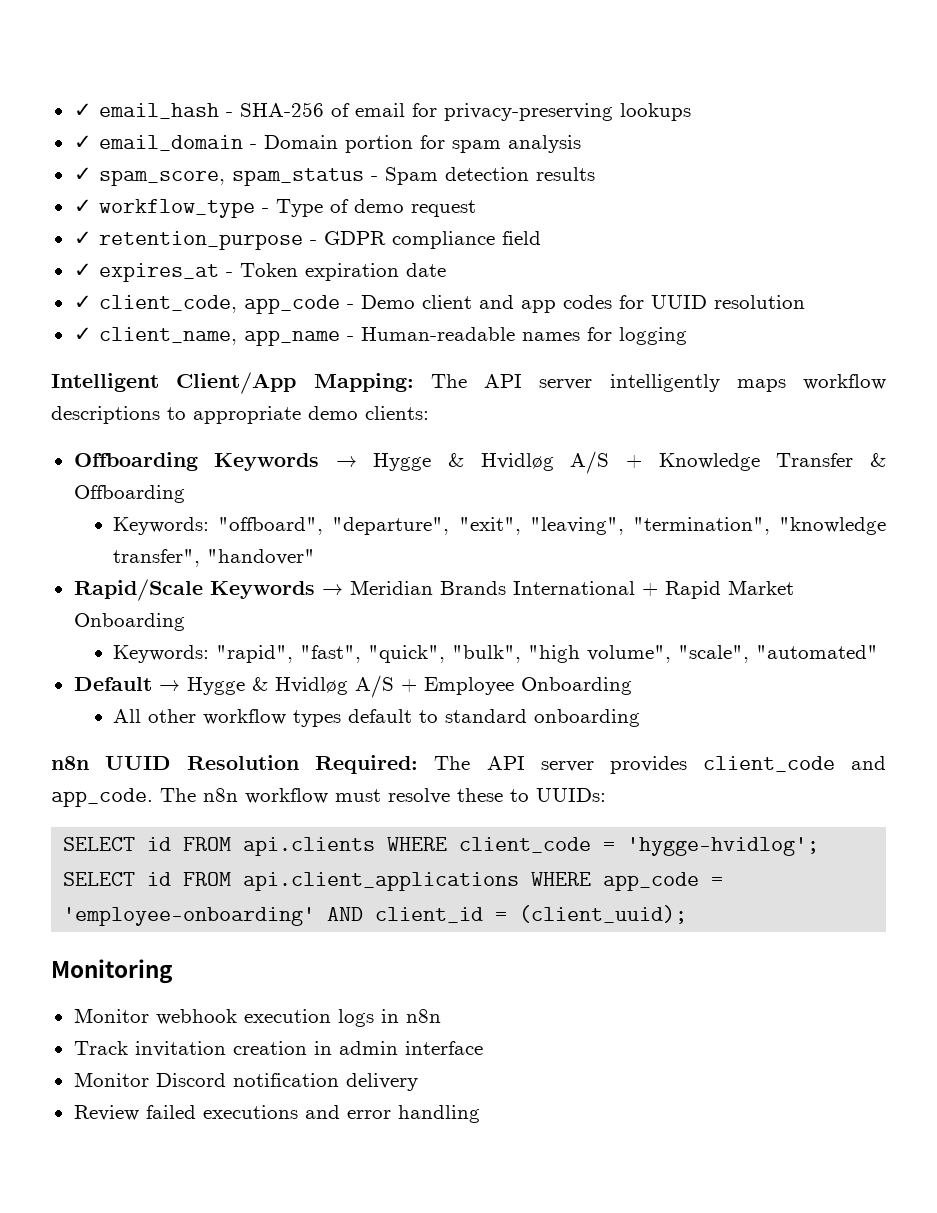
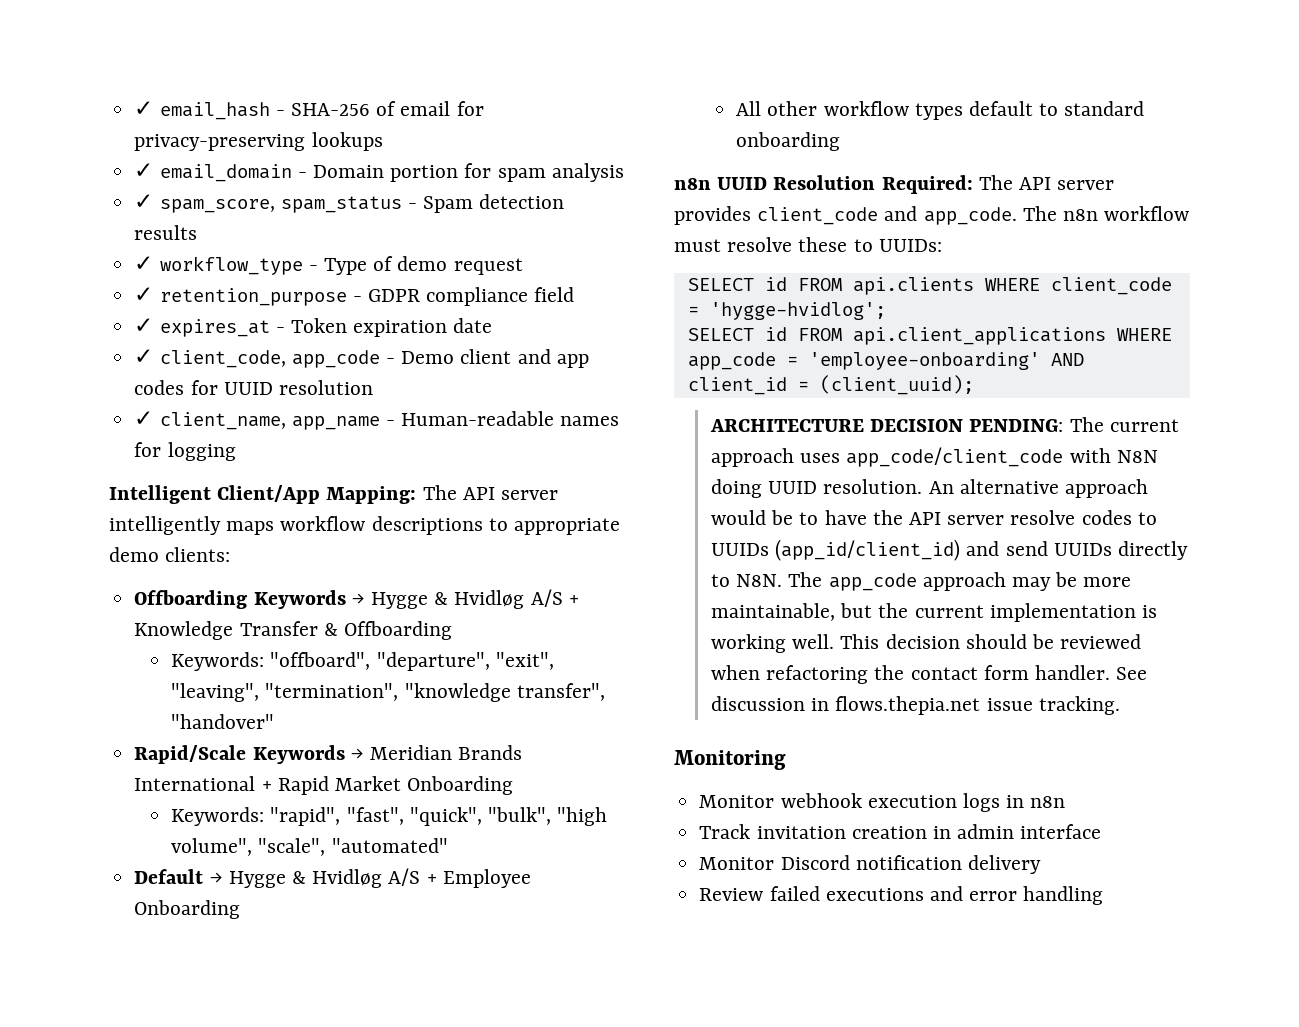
(688, 914) none -> [709,417,1179,432] [710,447,1158,467] [710,479,1148,498] [710,510,1157,525] [710,539,1188,561] [710,572,1132,591] [710,603,1157,622] [710,634,1142,653] [710,665,1148,684] [710,696,1120,715] // ARCHITECTURE DECISION PENDING: The current approach uses app_code/client_code with N8N doing UUID resolution. An alternative approach would be to have the API server resolve codes to UUIDs (app_id/client_id) and send UUIDs directly to N8N. The app_code approach may be more maintainable, but the current implementation is working well. This decision should be reviewed when refactoring the contact form handler. See discussion in flows.thepia.net issue tracking.

